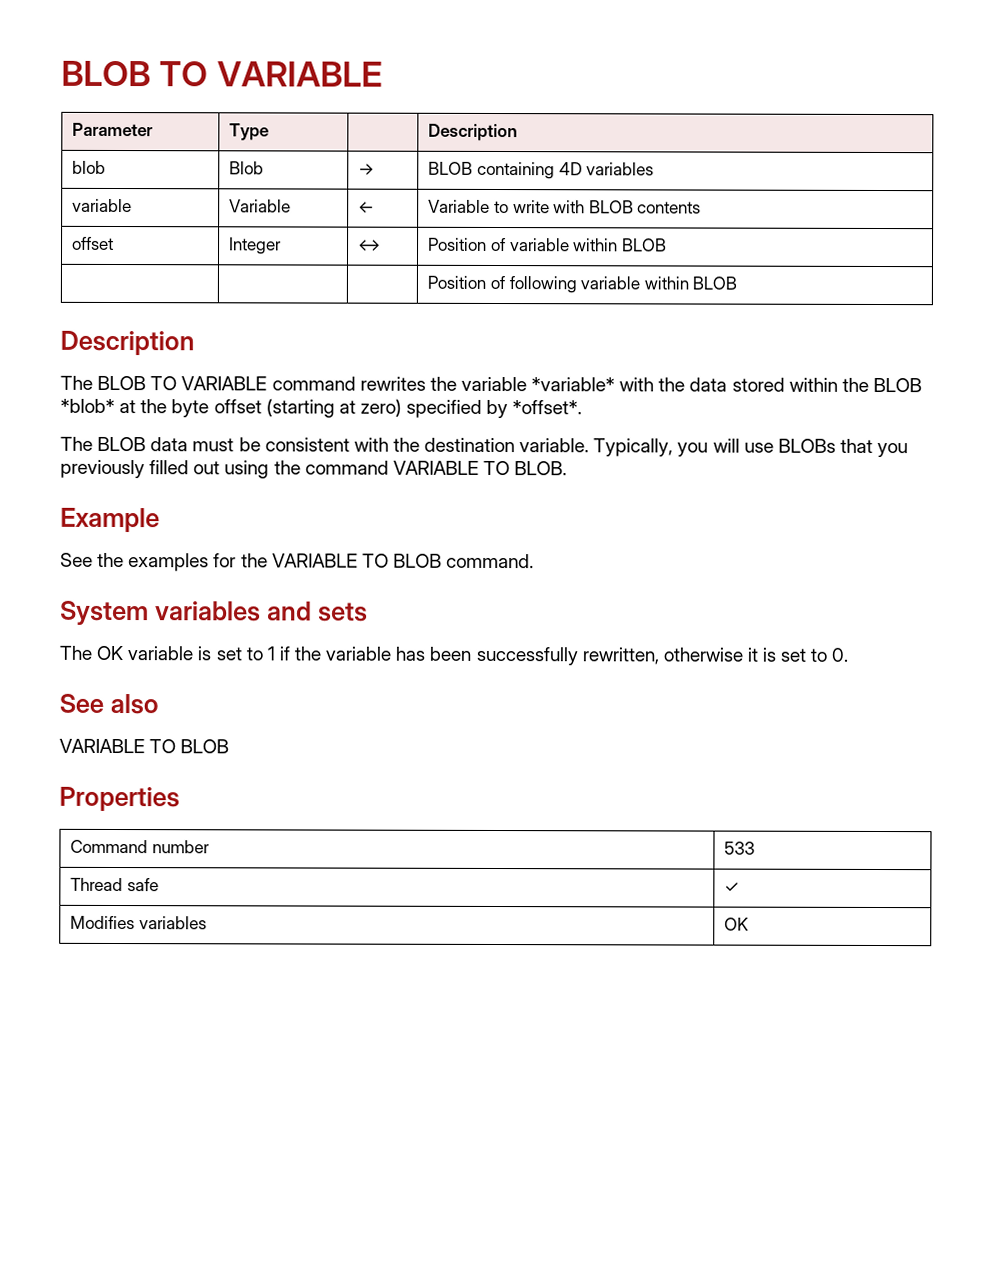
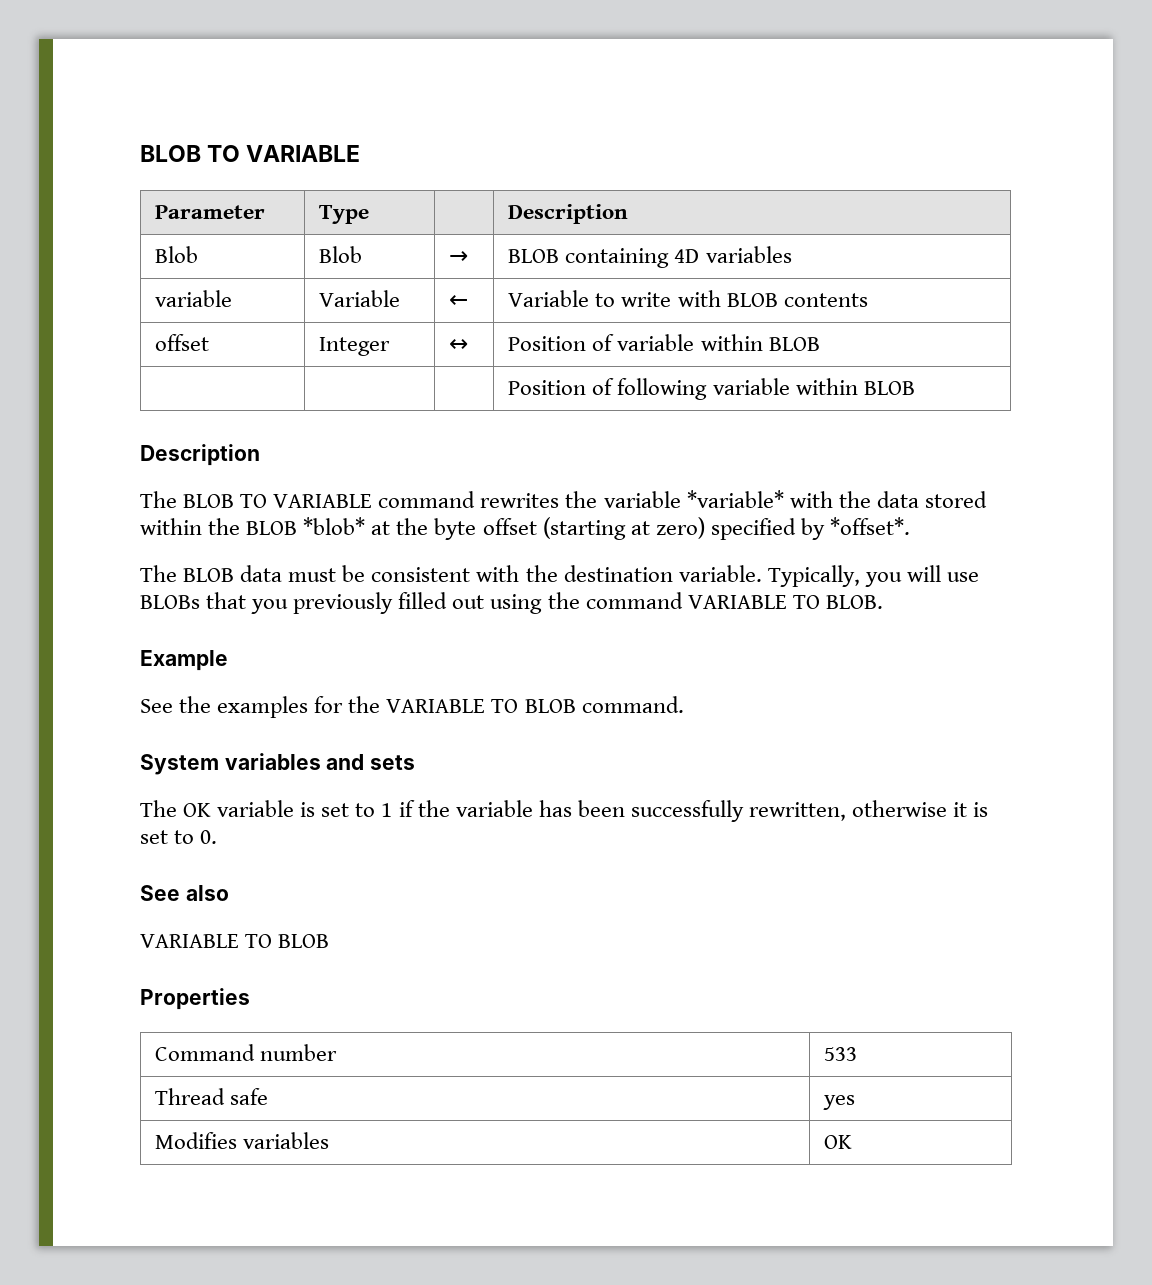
[72,160,107,174] blob -> [155,246,199,263] Blob
[724,882,740,893] ✓ -> [823,1095,856,1110] yes

